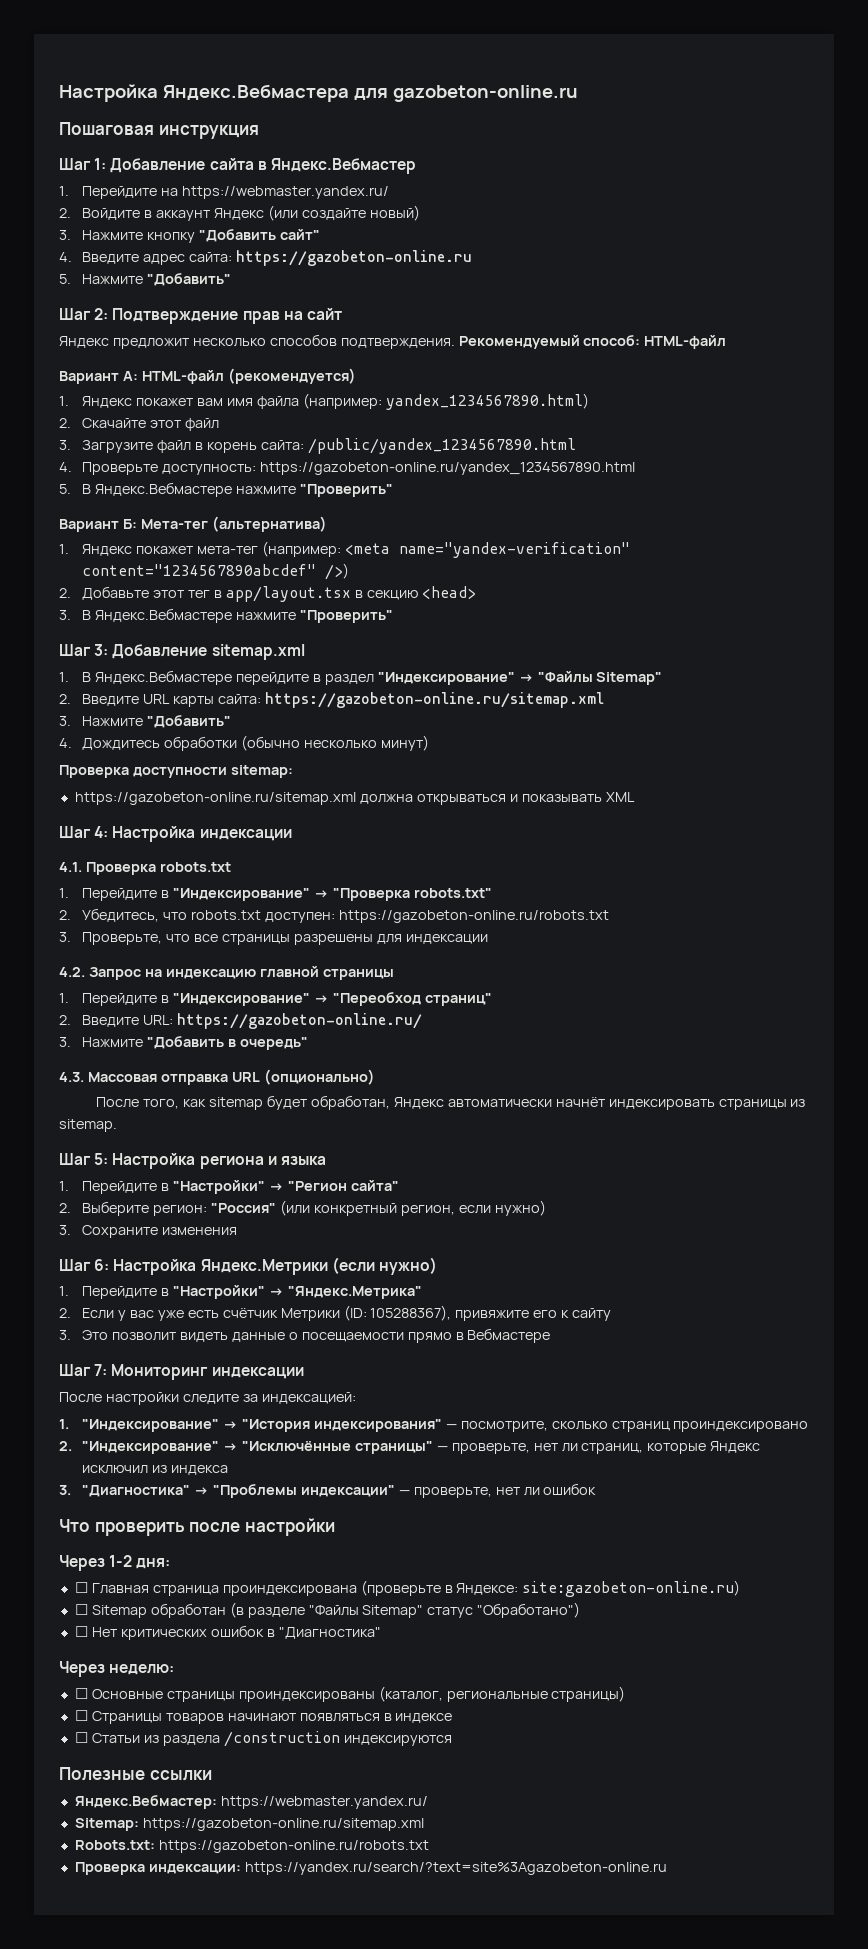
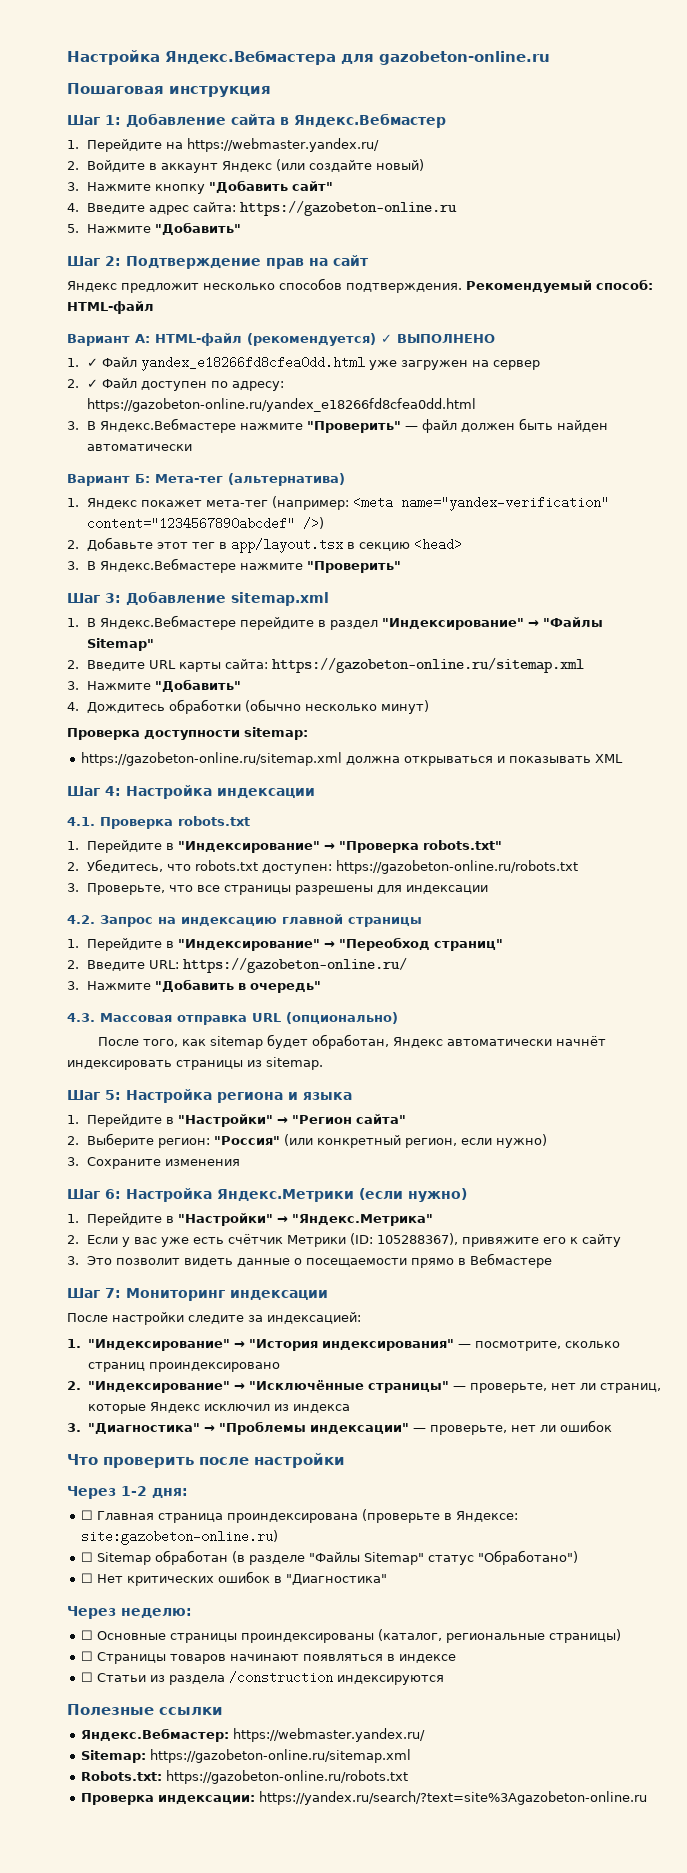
[59,393,589,410] [59,418,219,431] [59,438,576,454] [59,462,635,475] [59,482,393,497] // 1. Яндекс покажет вам имя файла (например: yandex_1234567890.html) // 2. Скачайте этот файл // 3. Загрузите файл в корень сайта: /public/yandex_1234567890.html // 4. Проверьте доступность: https://gazobeton-online.ru/yandex_1234567890.html // 5. В Яндекс.Вебмастере нажмите "Проверить" -> [381,334,495,343] [67,356,541,371] [67,378,285,391] [87,398,477,412] [67,418,609,433] [87,444,193,451] ✓ ВЫПОЛНЕНО // 1. ✓ Файл yandex_e18266fd8cfea0dd.html уже загружен на сервер // 2. ✓ Файл доступен по адресу: https://gazobeton-online.ru/yandex_e18266fd8cfea0dd.html // 3. В Яндекс.Вебмастере нажмите "Проверить" — файл должен быть найден автоматически

